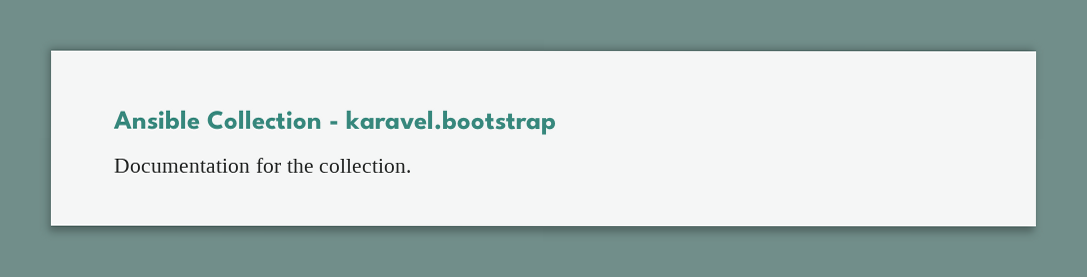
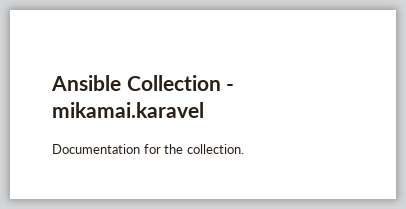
[346,109,558,136] karavel.bootstrap -> [52,102,204,118] mikamai.karavel

